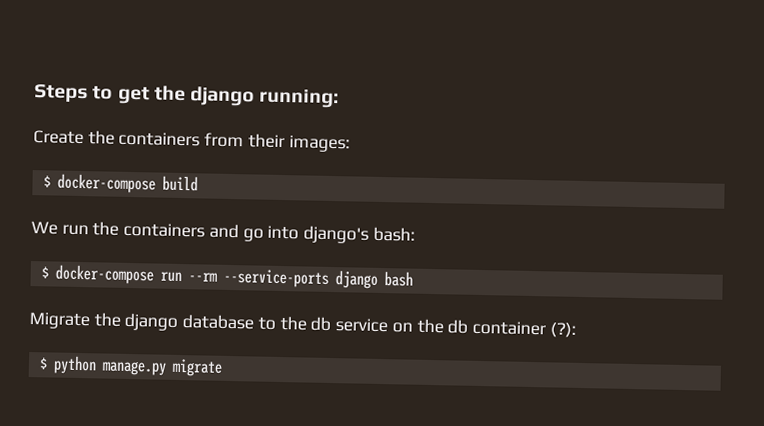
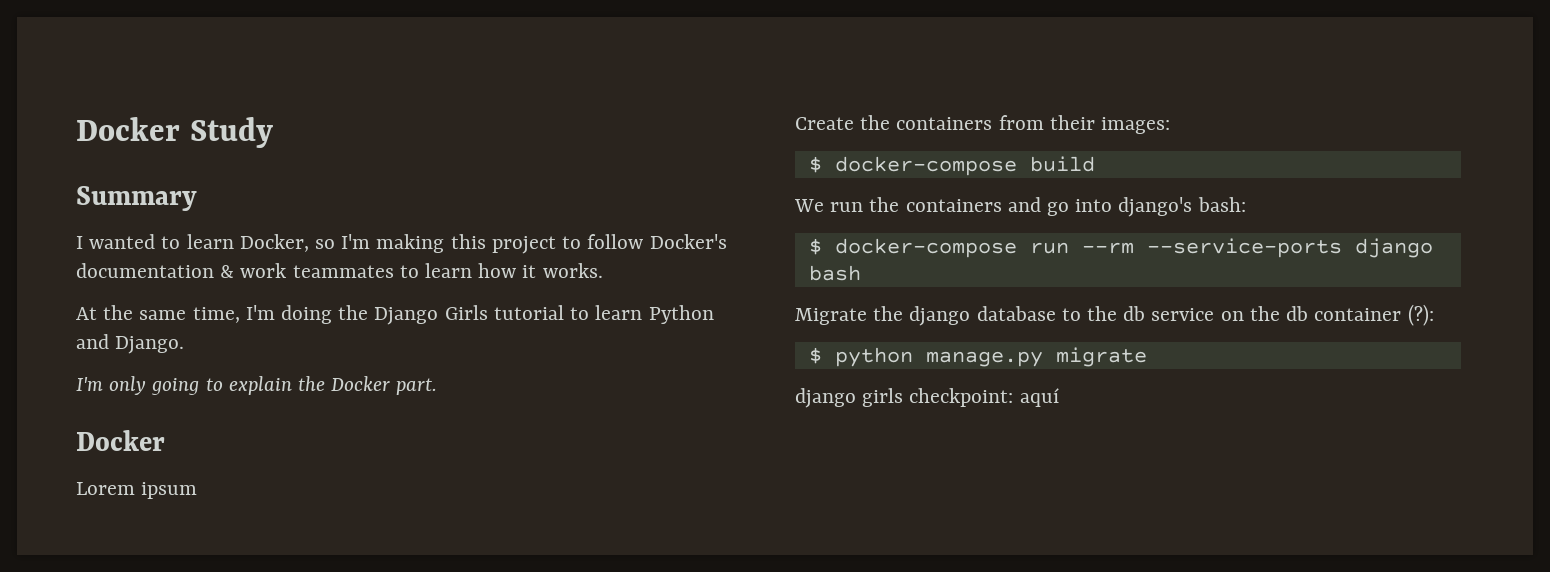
[34,84,340,109] Steps to get the django running: -> [76,117,273,148] [76,186,197,211] [76,234,727,254] [76,263,603,278] [76,305,714,325] [76,334,185,354] [76,376,438,395] [76,430,165,451] [76,482,198,499] Docker Study // Summary // I wanted to learn Docker, so I'm making this project to follow Docker's documentation & work teammates to learn how it works. // At the same time, I'm doing the Django Girls tutorial to learn Python and Django. // I'm only going to explain the Docker part. // Docker // Lorem ipsum
(223, 367) none -> [795,388,1059,408] // django girls checkpoint: aquí

